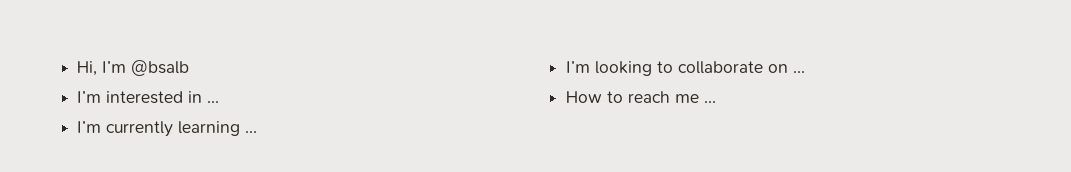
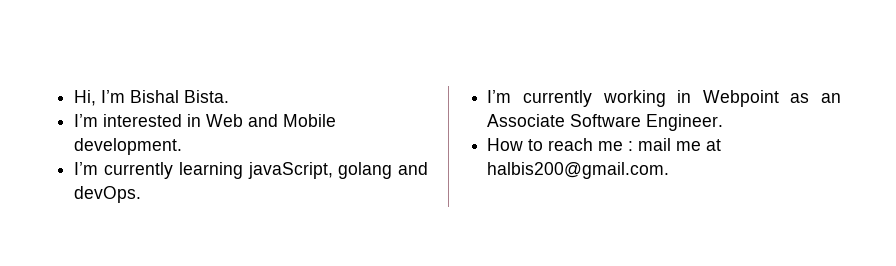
[131,60,190,76] @bsalb -> [130,90,230,103] Bishal Bista.
[207,101,220,103] ... -> [206,114,337,127] [74,138,183,155] Web and Mobile development.
[245,131,258,133] [566,61,806,76] ... // I’m looking to collaborate on ... -> [247,162,428,179] [74,186,142,203] [487,90,841,107] [487,114,724,131] javaScript, golang and devOps. // I’m currently working in Webpoint as an Associate Software Engineer.
[704,101,717,103] ... -> [628,138,722,151] [487,162,670,179] : mail me at halbis200@gmail.com.

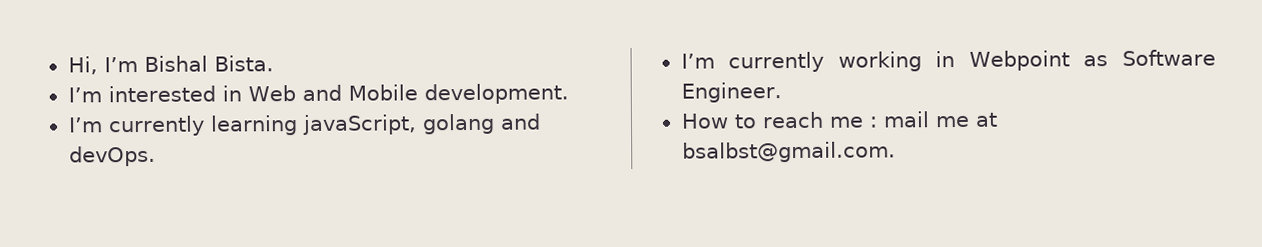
[821,93,841,103] [487,114,566,127] an Associate -> (1109, 61) none
[487,162,670,179] halbis200@gmail.com. -> [681,141,896,163] bsalbst@gmail.com.

